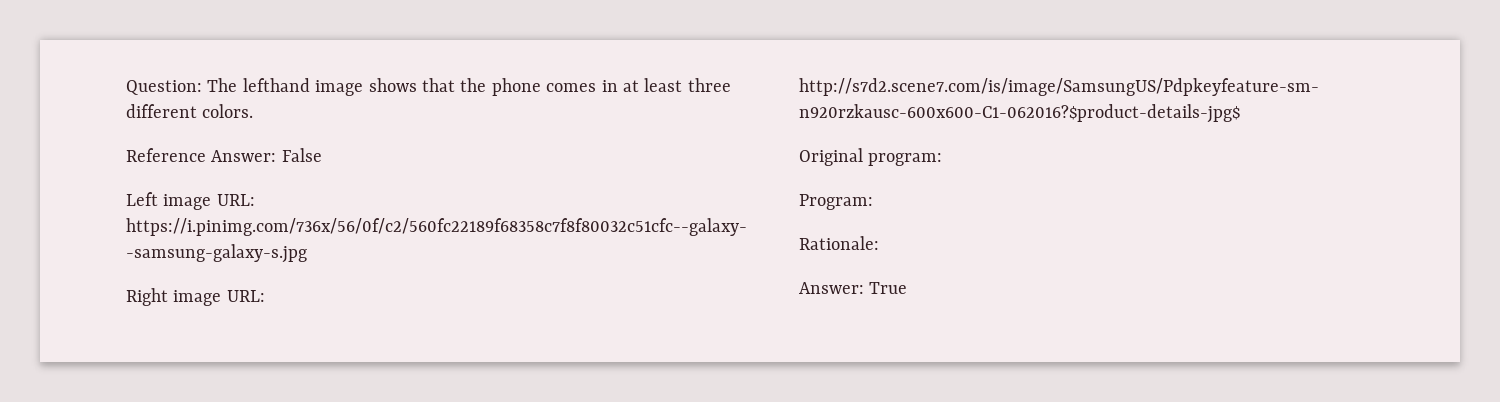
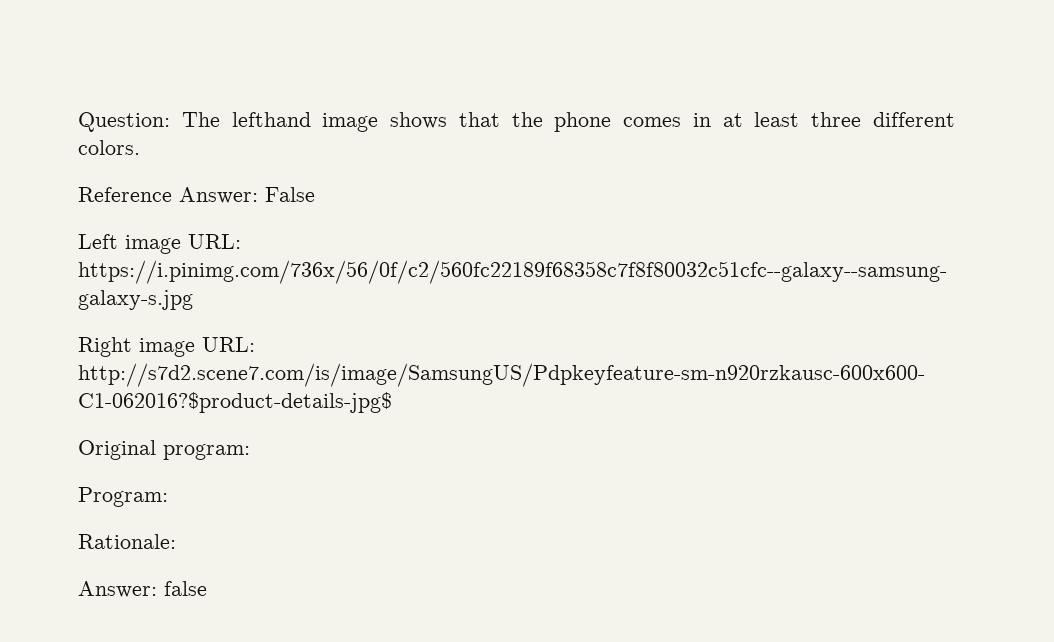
[869,282,908,294] True -> [164,581,207,596] false

